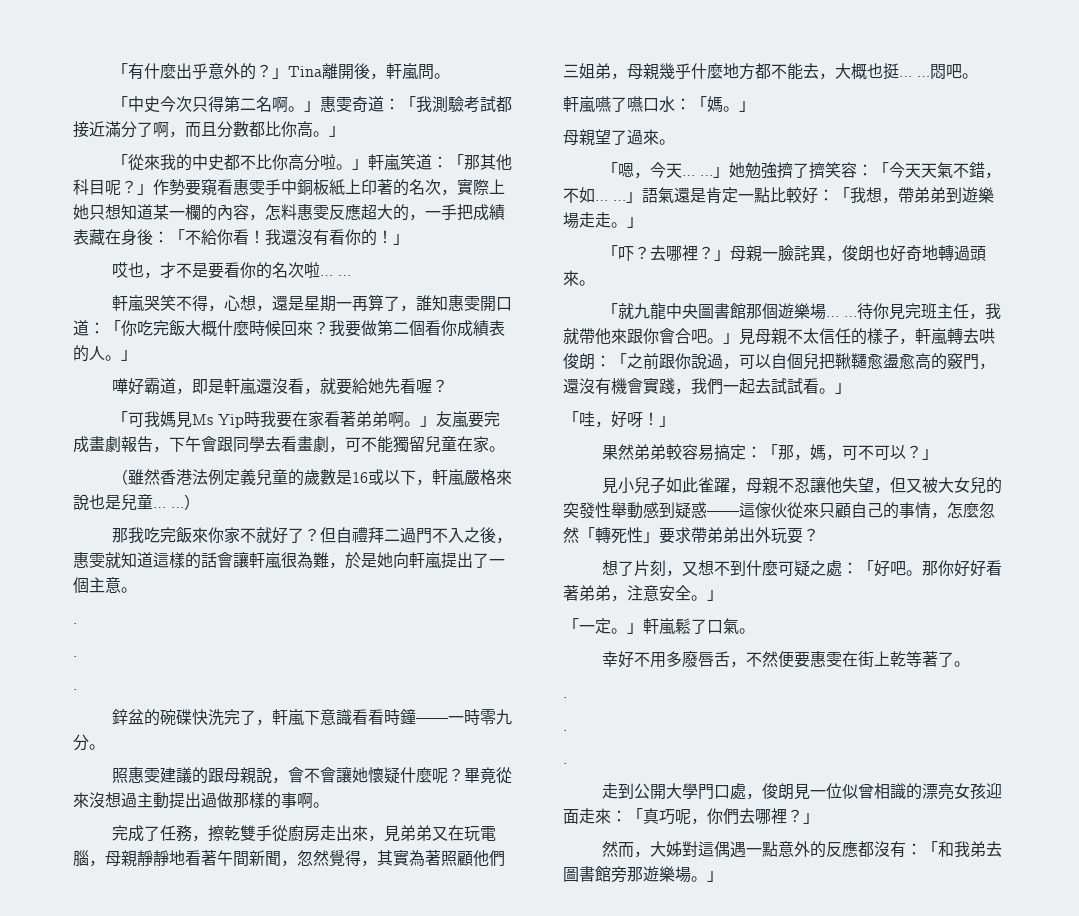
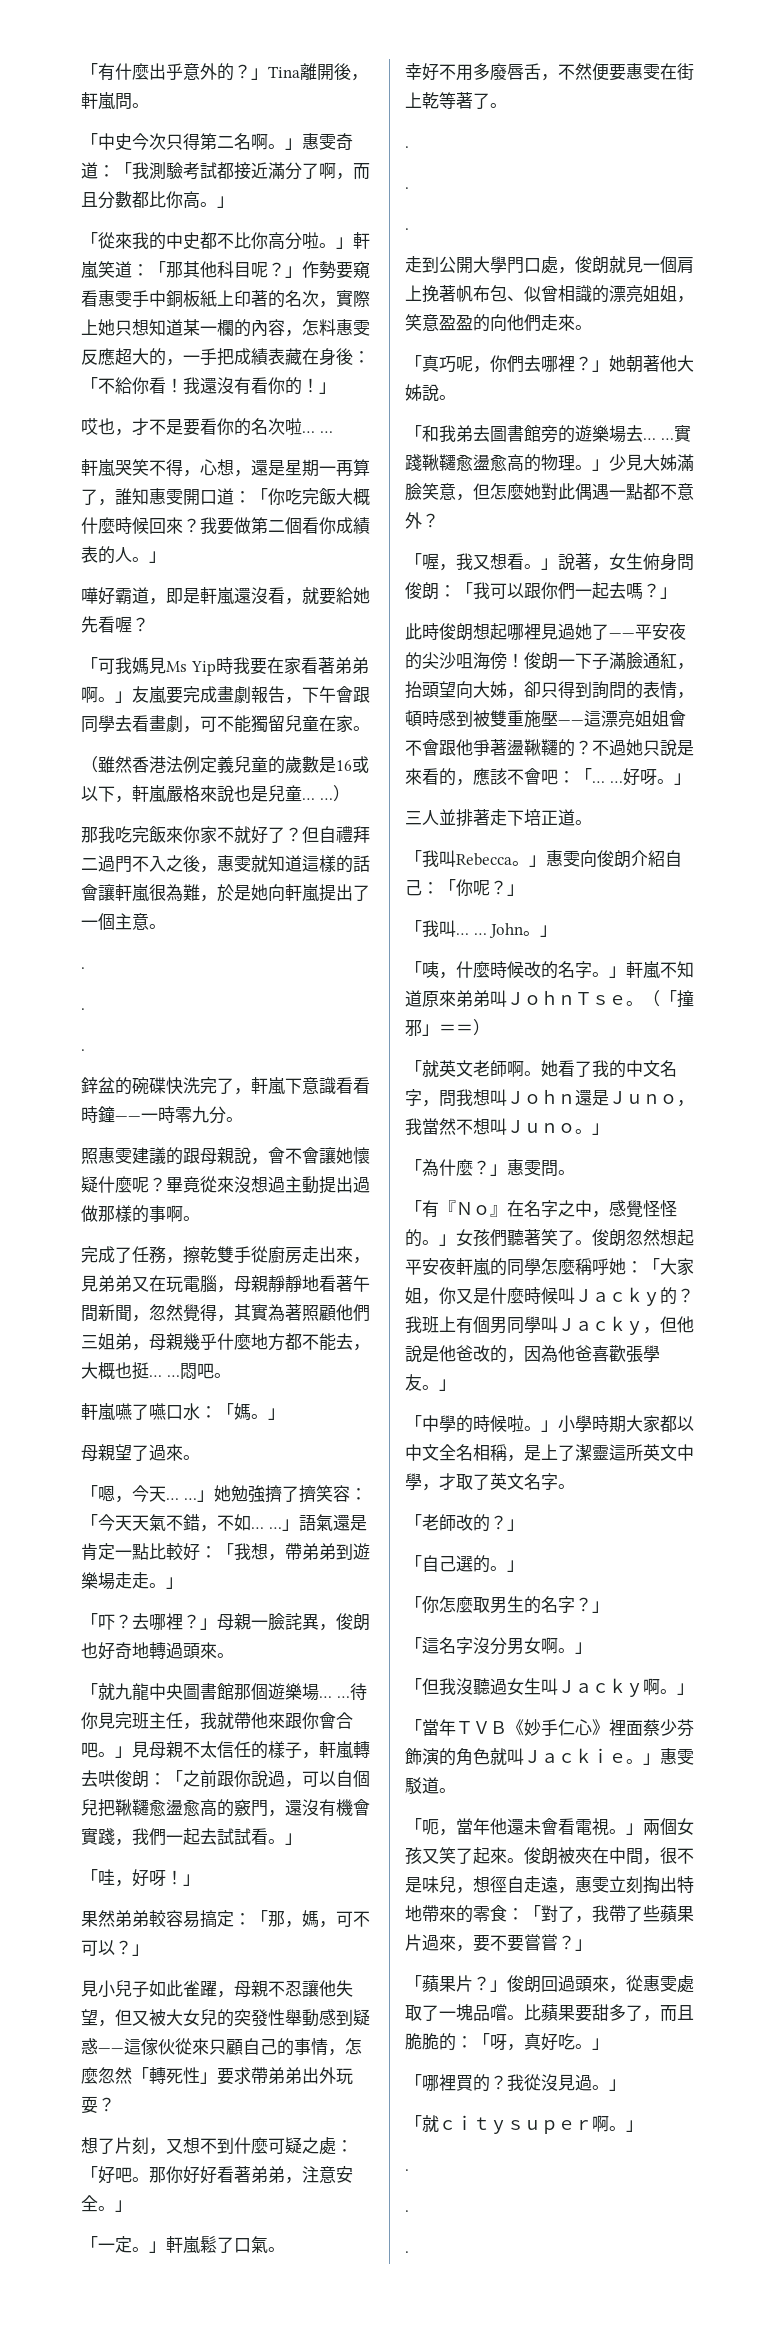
[794,783,1003,800] [563,808,627,824] 見一位似曾相識的漂亮女孩迎面走來： -> [609,256,694,273] [405,285,694,303] [405,314,592,332] 就見一個肩上挽著帆布包、似曾相識的漂亮姐姐，笑意盈盈的向他們走來。 //
[602,841,923,858] // 然而，大姊對這偶遇一點意外的反應都沒有： -> [609,355,694,373] [405,384,456,401] 她朝著他大姊說。 //
[627,866,723,883] 那遊樂場。」 -> [558,425,691,443] [405,454,694,472] [405,483,694,501] [405,512,439,529] [405,553,694,571] [405,582,677,600] [405,623,686,641] [405,652,694,670] [405,681,694,699] [405,710,686,728] [405,739,694,757] [405,768,691,786] [405,809,592,827] [405,850,682,868] [405,879,524,896] [405,920,558,938] [405,961,694,979] [405,990,694,1008] [405,1019,490,1037] [405,1060,677,1078] [405,1089,694,1107] [405,1118,609,1135] [405,1159,575,1177] [405,1200,677,1218] [405,1229,694,1247] [405,1258,694,1276] [405,1287,694,1306] [405,1316,694,1335] [405,1345,660,1363] [405,1374,456,1391] [405,1415,694,1433] [405,1444,694,1462] [405,1473,575,1491] [405,1514,524,1532] [405,1555,524,1573] [405,1596,609,1614] [405,1637,592,1655] [405,1678,694,1697] [405,1719,694,1737] [405,1748,694,1766] [405,1777,456,1795] [405,1818,694,1836] [405,1847,694,1865] [405,1876,694,1894] [405,1905,694,1923] [405,1934,592,1952] [405,1975,694,1993] [405,2004,694,2022] [405,2033,609,2051] [405,2074,626,2092] [405,2115,643,2134] [405,2169,409,2171] [405,2210,409,2212] [405,2251,409,2253] 的遊樂場去… …實踐鞦韆愈盪愈高的物理。」少見大姊滿臉笑意，但怎麼她對此偶遇一點都不意外？ // 「喔，我又想看。」說著，女生俯身問俊朗：「我可以跟你們一起去嗎？」 // 此時俊朗想起哪裡見過她了——平安夜的尖沙咀海傍！俊朗一下子滿臉通紅，抬頭望向大姊，卻只得到詢問的表情，頓時感到被雙重施壓——這漂亮姐姐會不會跟他爭著盪鞦韆的？不過她只說是來看的，應該不會吧：「… …好呀。」 // 三人並排著走下培正道。 // 「我叫Rebecca。」惠雯向俊朗介紹自己：「你呢？」 // 「我叫… … John。」 // 「咦，什麼時候改的名字。」軒嵐不知道原來弟弟叫ＪｏｈｎＴｓｅ。（「撞邪」＝＝） // 「就英文老師啊。她看了我的中文名字，問我想叫Ｊｏｈｎ還是Ｊｕｎｏ，我當然不想叫Ｊｕｎｏ。」 // 「為什麼？」惠雯問。 // 「有『Ｎｏ』在名字之中，感覺怪怪的。」女孩們聽著笑了。俊朗忽然想起平安夜軒嵐的同學怎麼稱呼她：「大家姐，你又是什麼時候叫Ｊａｃｋｙ的？我班上有個男同學叫Ｊａｃｋｙ，但他說是他爸改的，因為他爸喜歡張學友。」 // 「中學的時候啦。」小學時期大家都以中文全名相稱，是上了潔靈這所英文中學，才取了英文名字。 // 「老師改的？」 // 「自己選的。」 // 「你怎麼取男生的名字？」 // 「這名字沒分男女啊。」 // 「但我沒聽過女生叫Ｊａｃｋｙ啊。」 // 「當年ＴＶＢ《妙手仁心》裡面蔡少芬飾演的角色就叫Ｊａｃｋｉｅ。」惠雯駁道。 // 「呃，當年他還未會看電視。」兩個女孩又笑了起來。俊朗被夾在中間，很不是味兒，想徑自走遠，惠雯立刻掏出特地帶來的零食：「對了，我帶了些蘋果片過來，要不要嘗嘗？」 // 「蘋果片？」俊朗回過頭來，從惠雯處取了一塊品嚐。比蘋果要甜多了，而且脆脆的：「呀，真好吃。」 // 「哪裡買的？我從沒見過。」 // 「就ｃｉｔｙｓｕｐｅｒ啊。」 // . // . // .

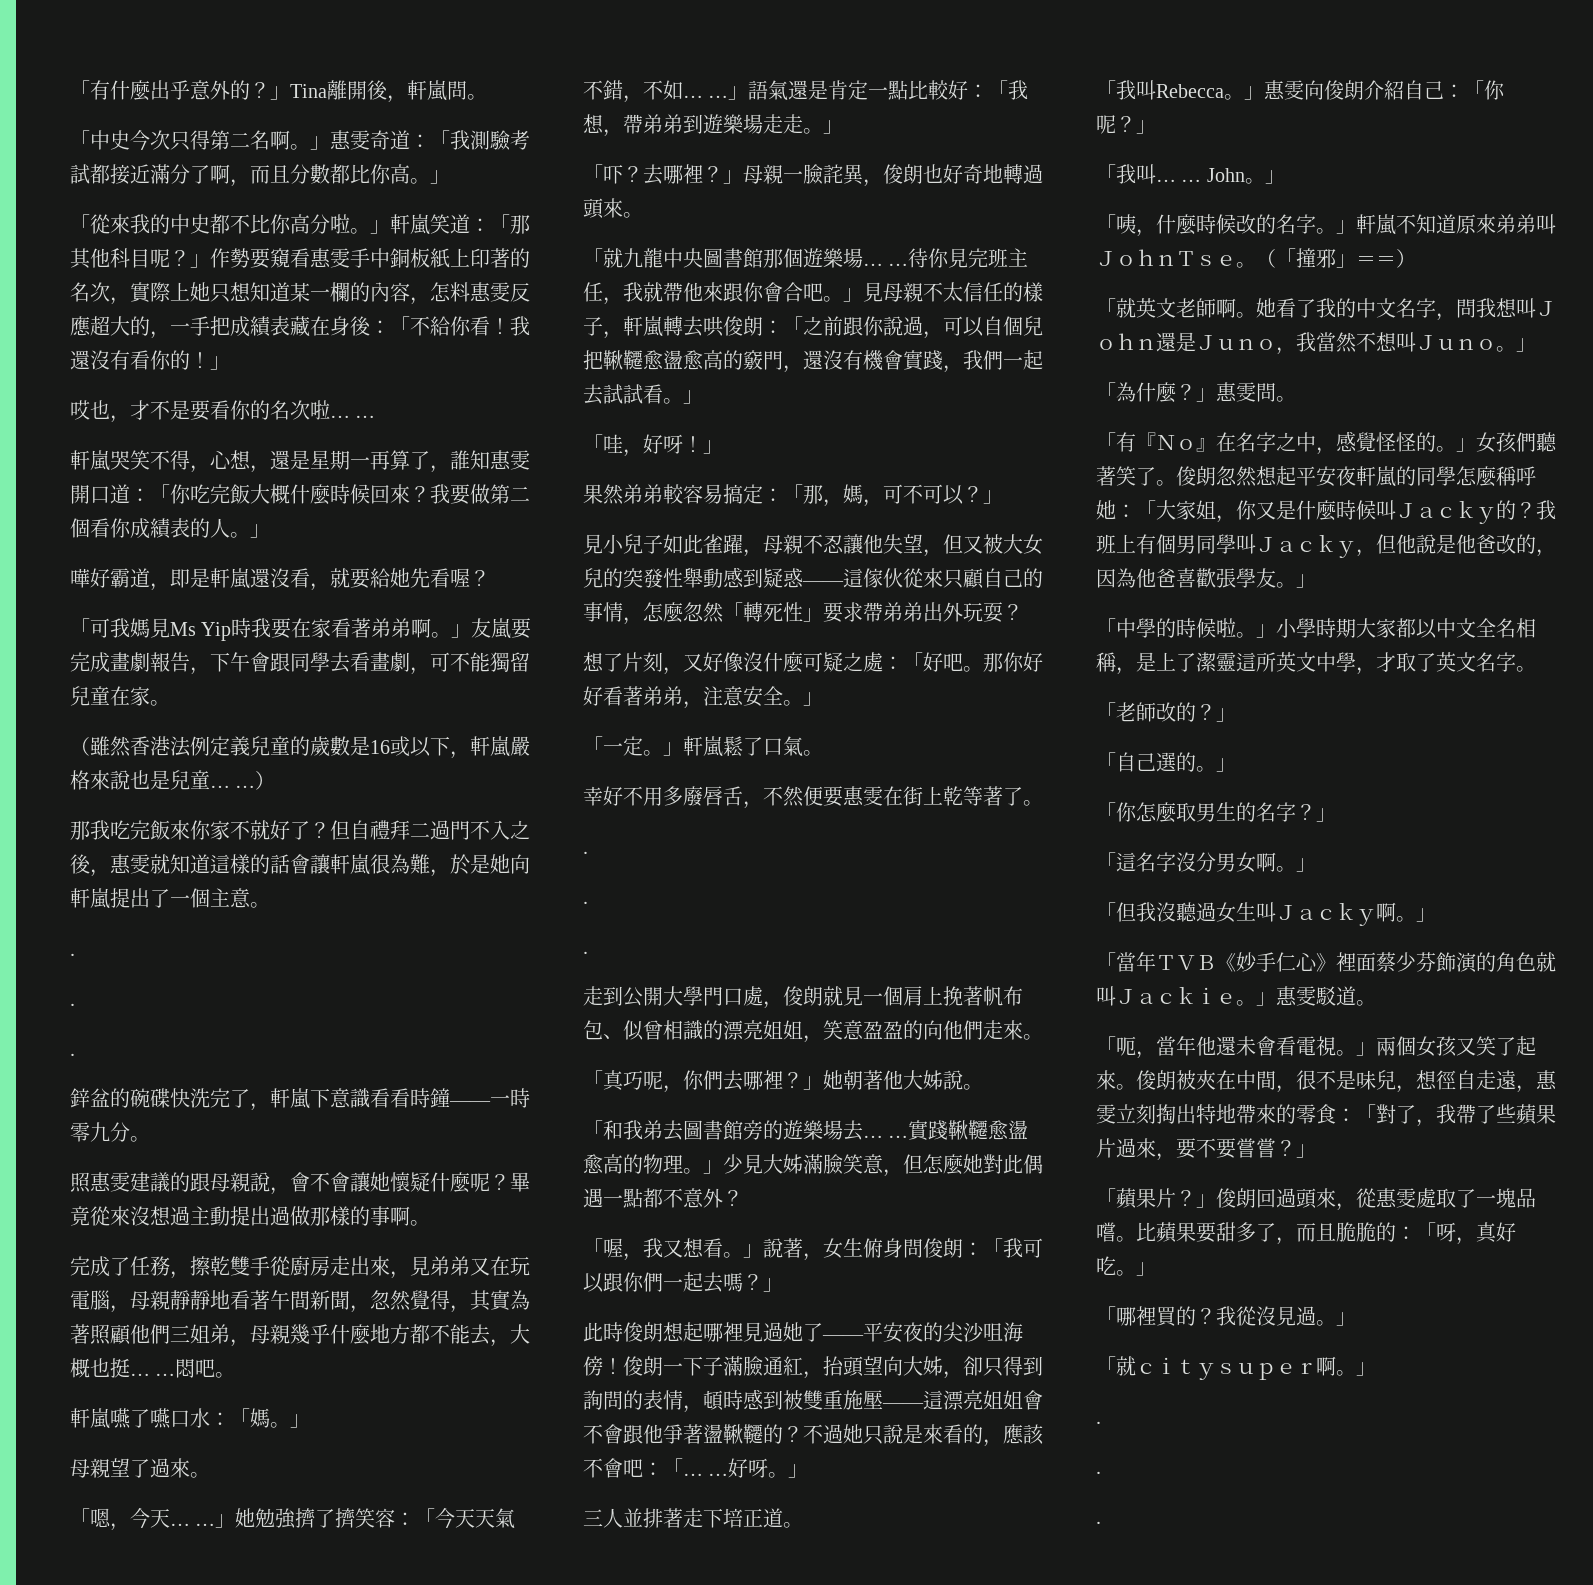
[183,2137,234,2154] 想不到 -> [703,652,763,672] 好像沒

